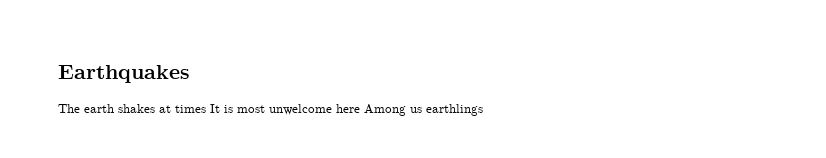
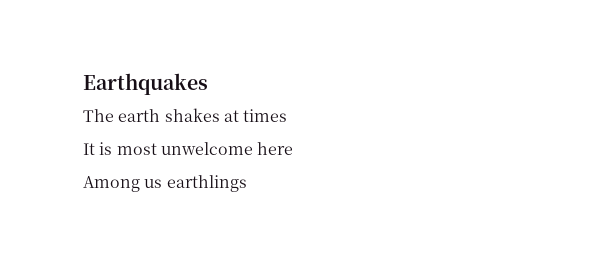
(206, 109) none -> (288, 115) //
(360, 108) none -> (294, 148) //

